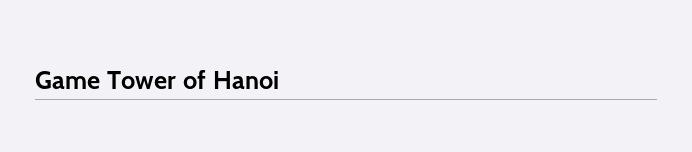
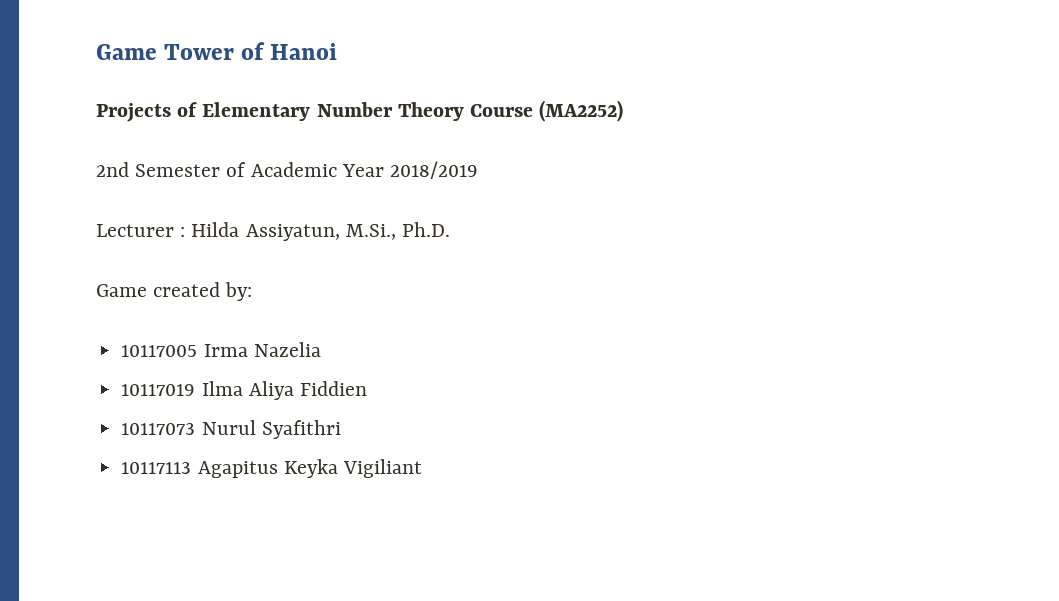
(279, 80) none -> [96,100,624,122] [96,161,479,179] [96,222,451,241] [96,282,253,301] [121,342,321,357] [121,381,367,400] [121,420,341,439] [121,459,422,478] // Projects of Elementary Number Theory Course (MA2252) // 2nd Semester of Academic Year 2018/2019 // Lecturer : Hilda Assiyatun, M.Si., Ph.D. // Game created by: // 10117005 Irma Nazelia // 10117019 Ilma Aliya Fiddien // 10117073 Nurul Syafithri // 10117113 Agapitus Keyka Vigiliant

